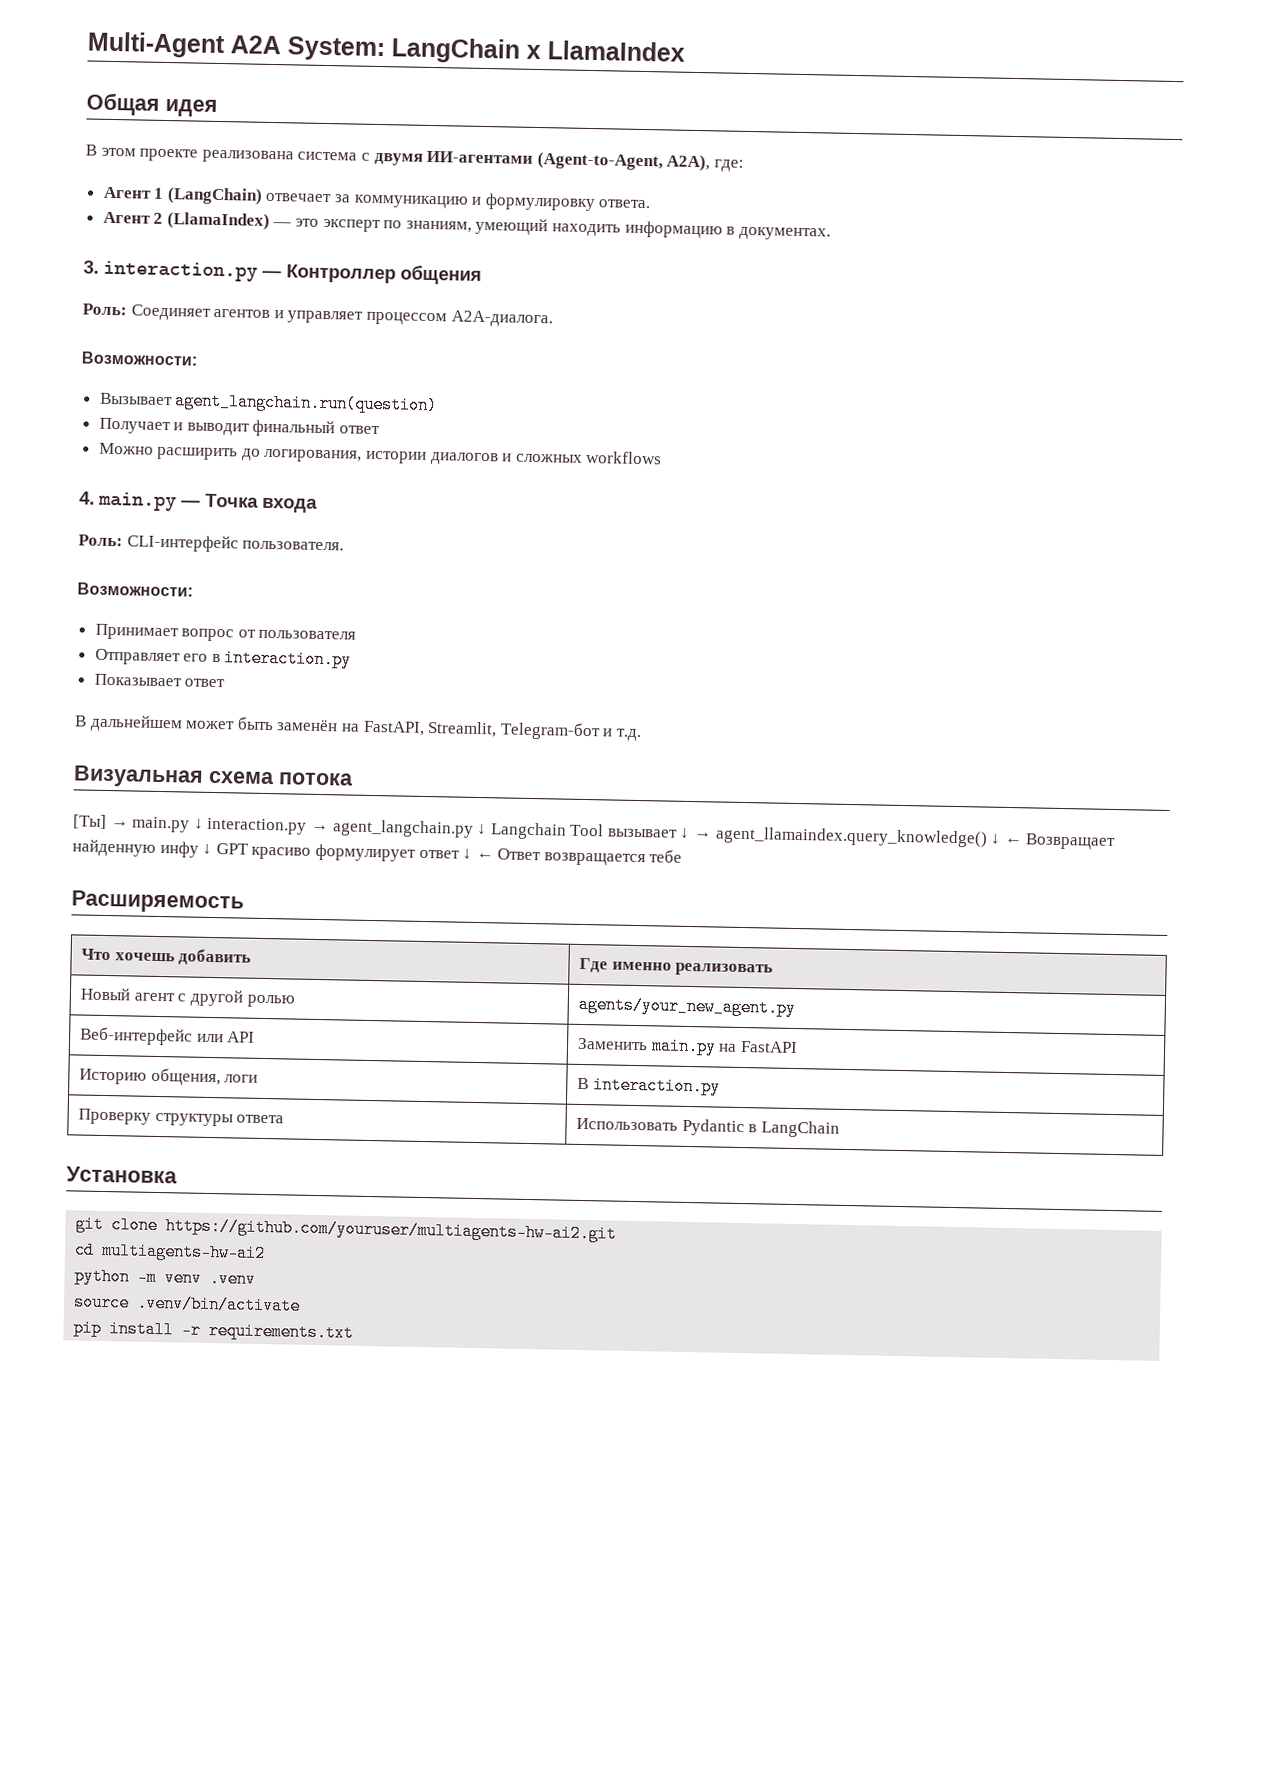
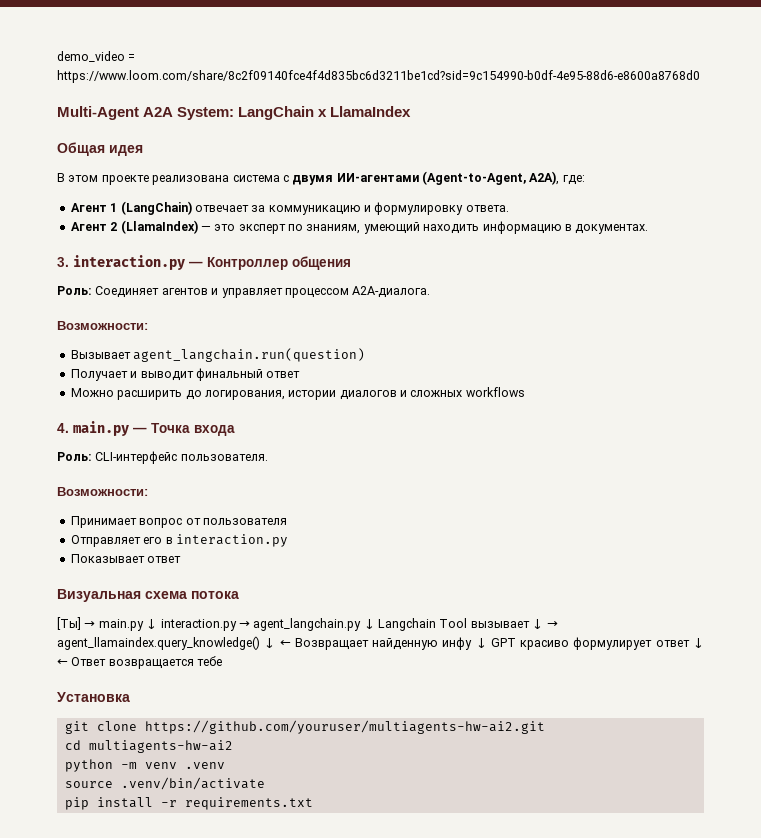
(87, 45) none -> [57,51,136,62] [57,70,700,83] demo_video = https://www.loom.com/share/8c2f09140fce4f4d835bc6d3211be1cd?sid=9c154990-b0df-4e95-88d6-e8600a8768d0 //
[74,714,642,742] // В дальнейшем может быть заменён на FastAPI, Streamlit, Telegram-бот и т.д. -> (182, 559) none
[71,890,244,914] [81,948,252,966] [579,957,774,977] [80,987,295,1008] [578,995,797,1018] [79,1026,256,1046] [577,1037,799,1056] [79,1067,259,1087] [577,1076,721,1096] [78,1108,285,1127] [576,1117,841,1138] // Расширяемость // Что хочешь добавить | Где именно реализовать // Новый агент с другой ролью | agents/your_new_agent.py // Веб-интерфейс или API | Заменить main.py на FastAPI // Историю общения, логи | В interaction.py // Проверку структуры ответа | Использовать Pydantic в LangChain -> (223, 661) none

